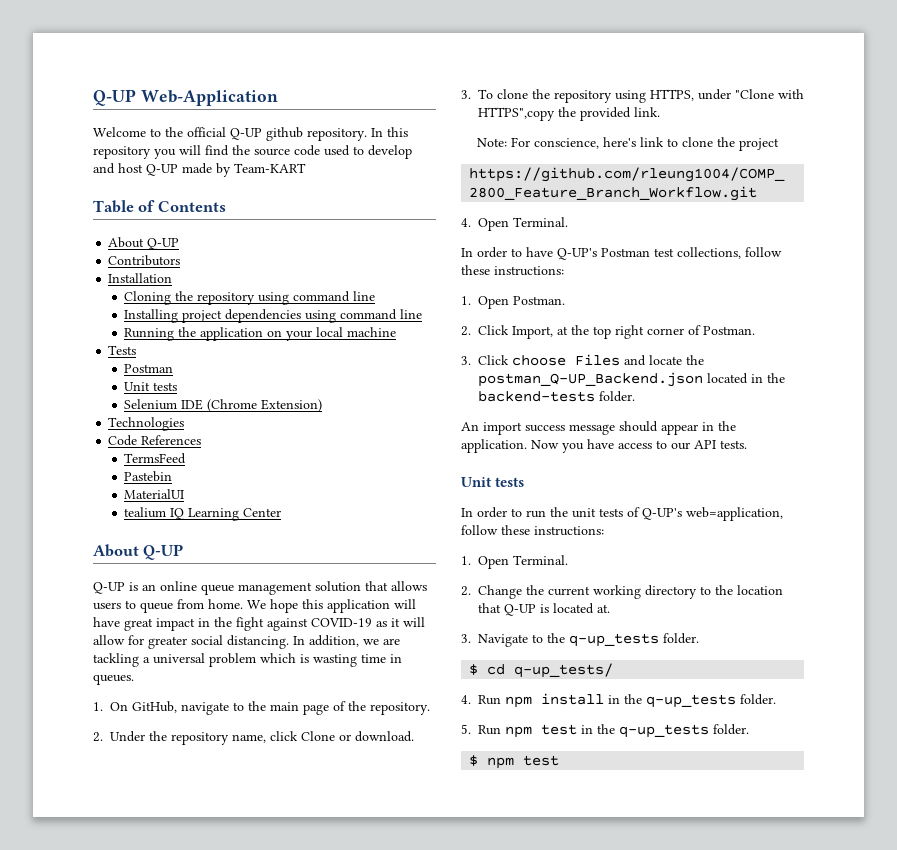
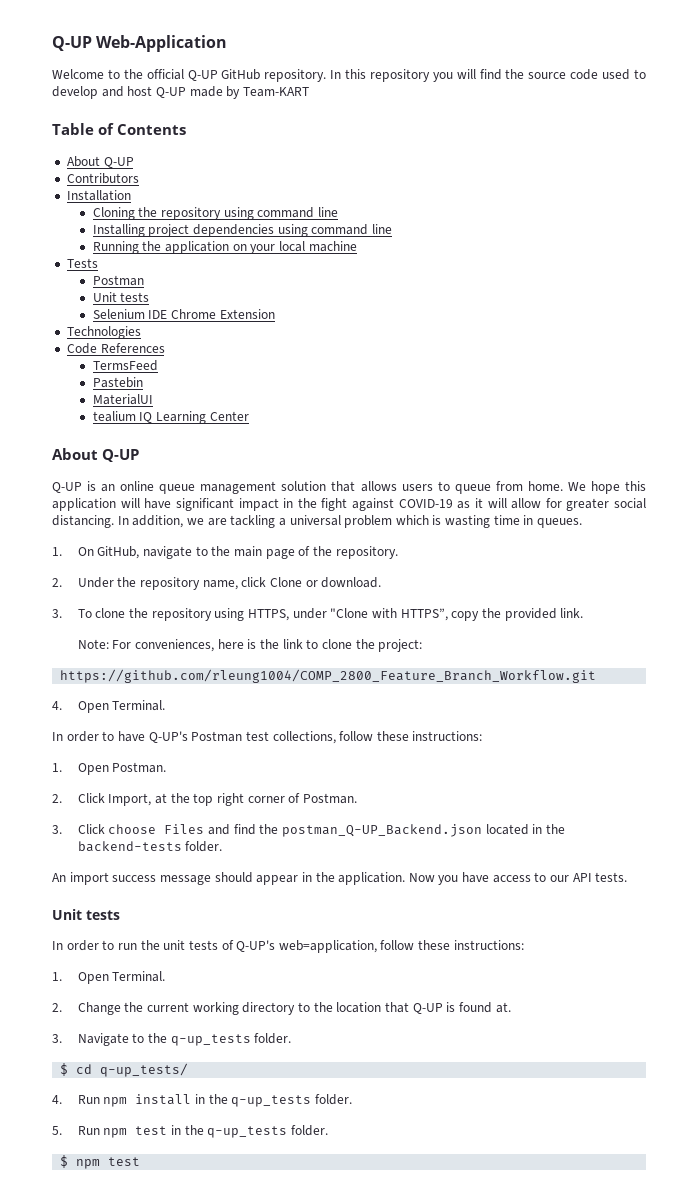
[266,127,303,141] github -> [221,69,261,80] GitHub
[207,399,323,412] (Chrome Extension) -> [170,309,275,319] Chrome Extension
[124,618,153,631] great -> [175,498,234,511] significant
[478,107,555,121] HTTPS",copy -> [400,608,480,621] HTTPS”, copy
[533,137,636,149] conscience, here's -> [135,639,280,652] conveniences, here is the
[738,138,779,151] project -> [378,639,423,652] project:
[649,355,682,365] locate -> [233,824,256,835] find
[553,603,594,614] located -> [458,1002,492,1013] found

